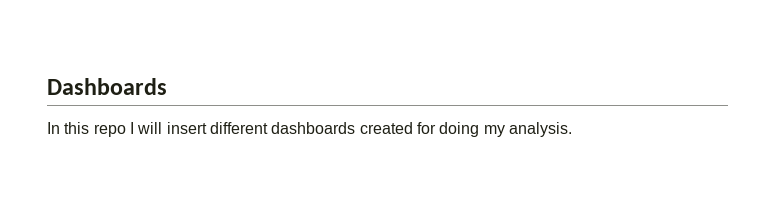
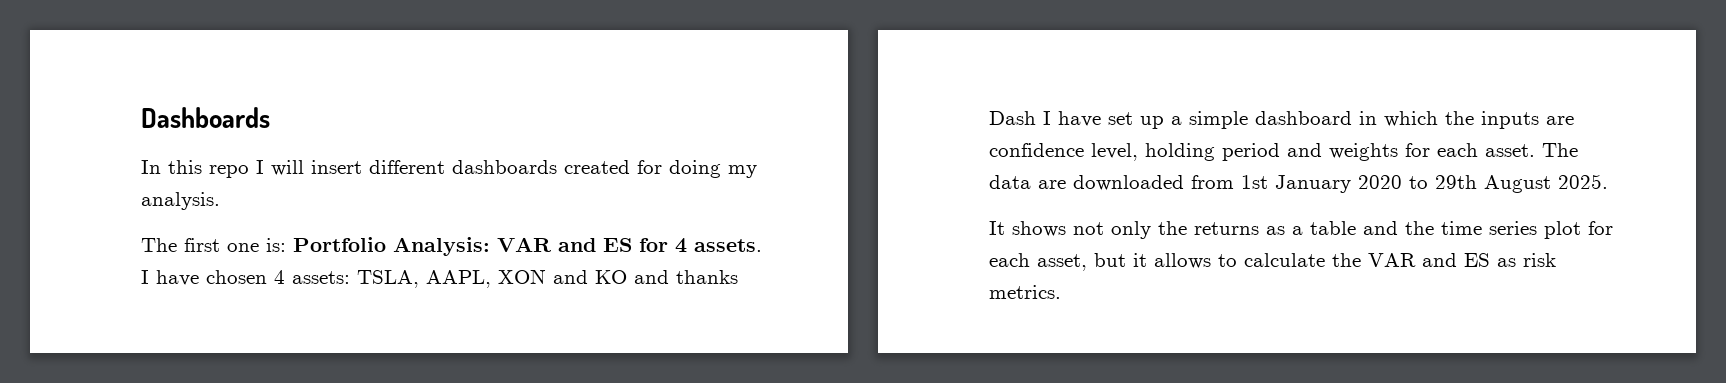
(572, 129) none -> [141,237,762,256] [141,269,738,288] [989,111,1574,129] [989,143,1578,161] [989,174,1608,193] [989,221,1613,239] [989,253,1556,271] [989,285,1061,299] // The first one is: Portfolio Analysis: VAR and ES for 4 assets. I have chosen 4 assets: TSLA, AAPL, XON and KO and thanks Dash I have set up a simple dashboard in which the inputs are confidence level, holding period and weights for each asset. The data are downloaded from 1st January 2020 to 29th August 2025. // It shows not only the returns as a table and the time series plot for each asset, but it allows to calculate the VAR and ES as risk metrics.

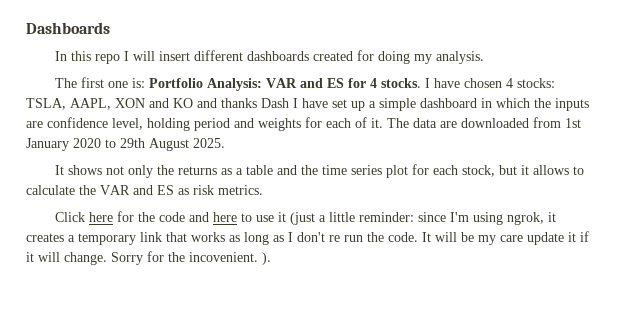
[694,239,762,252] assets. -> [381,78,422,88] stocks.
[292,271,350,284] assets: -> [517,78,556,88] stocks:
[1485,144,1535,157] asset. -> [355,117,383,128] of it.
[1037,254,1087,271] asset, -> [462,165,496,177] stock,
(1061, 292) none -> [55,211,557,225] [26,231,589,245] [26,251,271,265] // Click here for the code and here to use it (just a little reminder: since I'm using ngrok, it creates a temporary link that works as long as I don't re run the code. It will be my care update it if it will change. Sorry for the incovenient. ).

